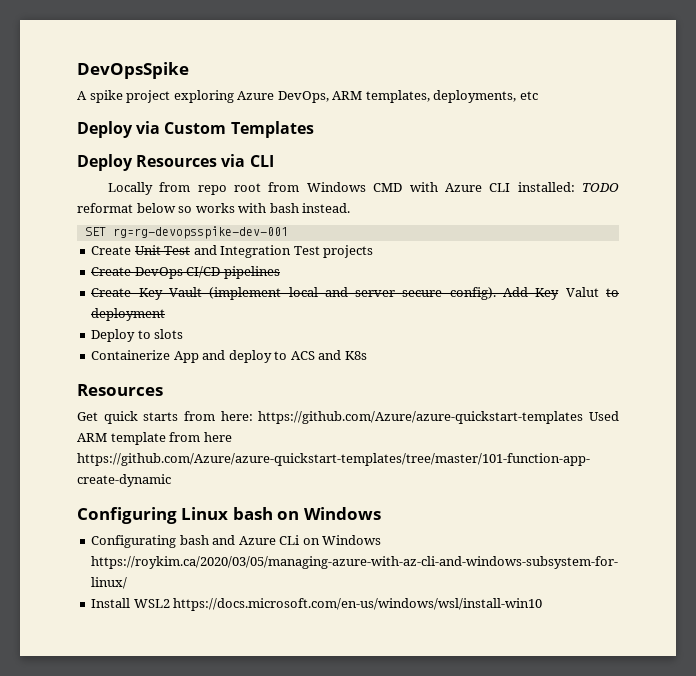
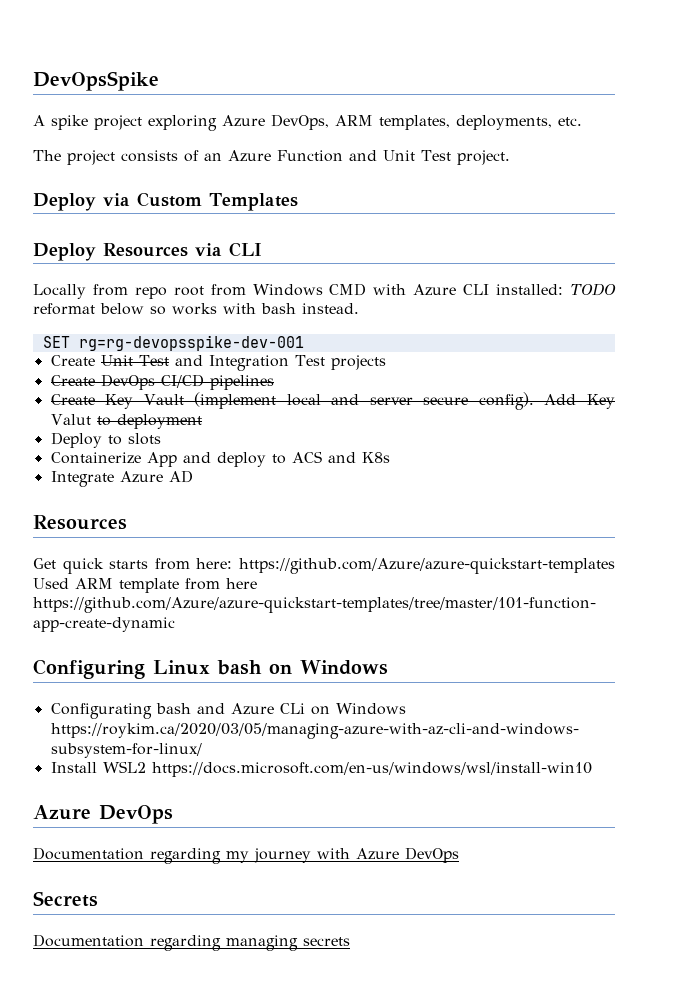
[519,91,538,100] etc -> [558,117,582,126] [33,150,510,165] etc. // The project consists of an Azure Function and Unit Test project.
(367, 355) none -> [50,470,193,487] // Integrate Azure AD
(543, 604) none -> [33,805,173,824] [33,847,459,864] [33,891,98,907] [33,934,350,951] // Azure DevOps // Documentation regarding my journey with Azure DevOps // Secrets // Documentation regarding managing secrets

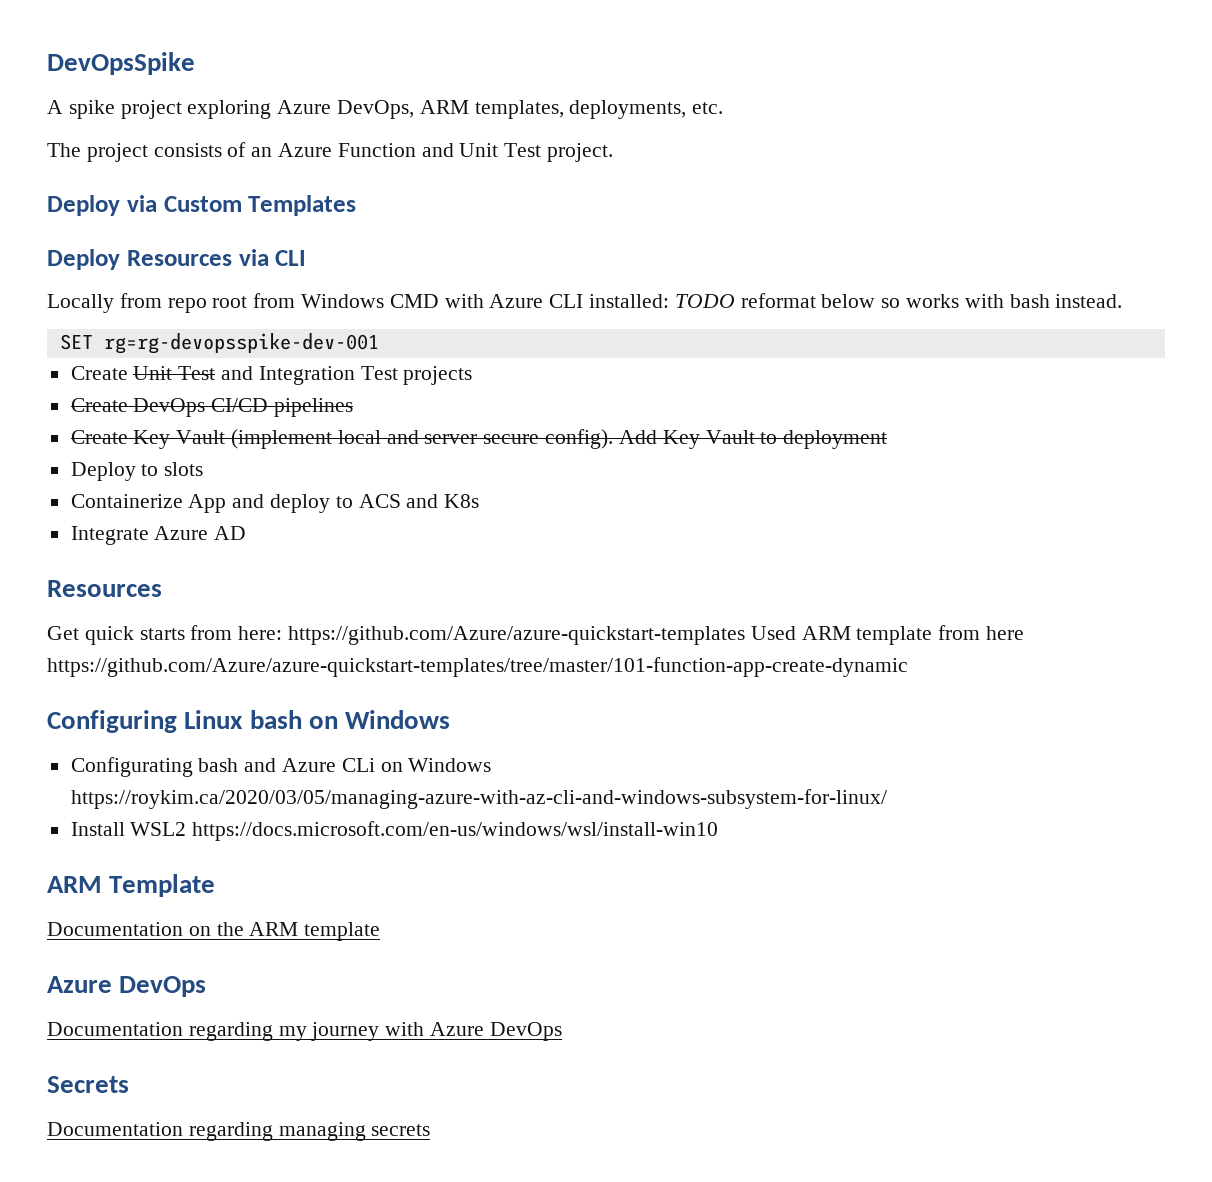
[50,414,91,425] Valut -> [705,430,755,444] Vault
(592, 769) none -> [47,874,216,897] [47,922,381,941] // ARM Template // Documentation on the ARM template

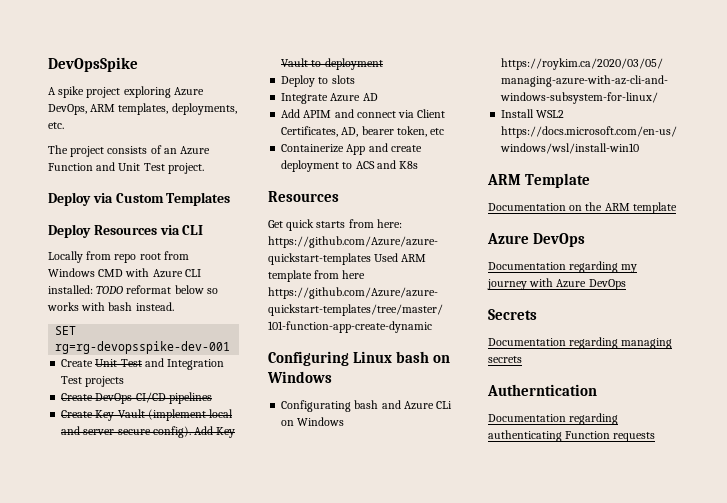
(204, 469) none -> [281,93,378,104] [281,109,446,118] [281,126,445,137] // Integrate Azure AD // Add APIM and connect via Client Certificates, AD, bearer token, etc
[270,494,331,513] deploy -> [390,145,422,152] [281,160,340,172] create deployment
[70,526,247,545] // Integrate Azure AD -> (419, 165) none
(431, 1130) none -> [487,384,597,396] [488,413,619,425] [488,430,656,442] // Autherntication // Documentation regarding authenticating Function requests

